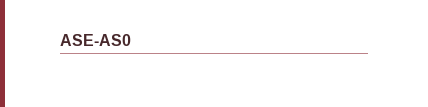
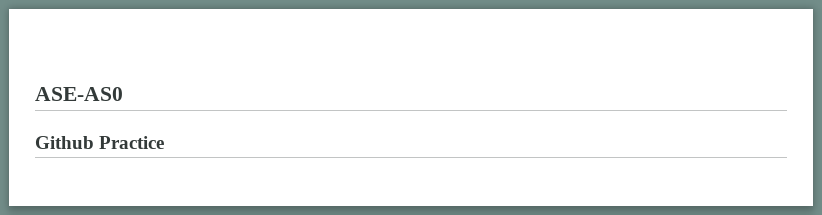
(131, 40) none -> [35,136,165,149] // Github Practice

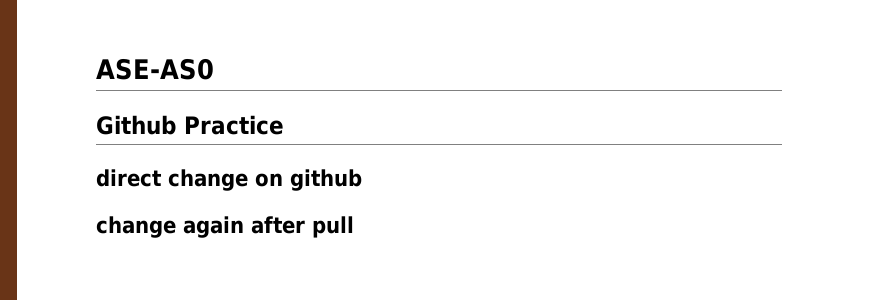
(165, 142) none -> [96,169,362,191] [96,216,354,238] // direct change on github // change again after pull

